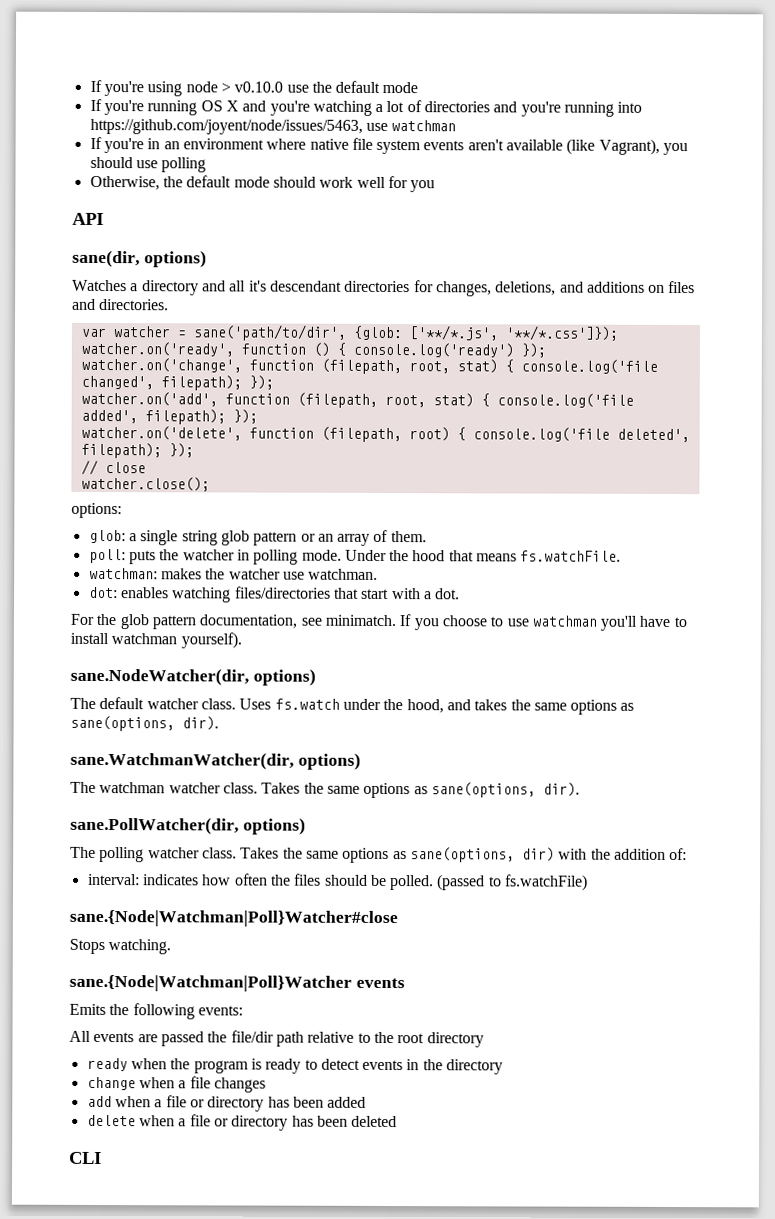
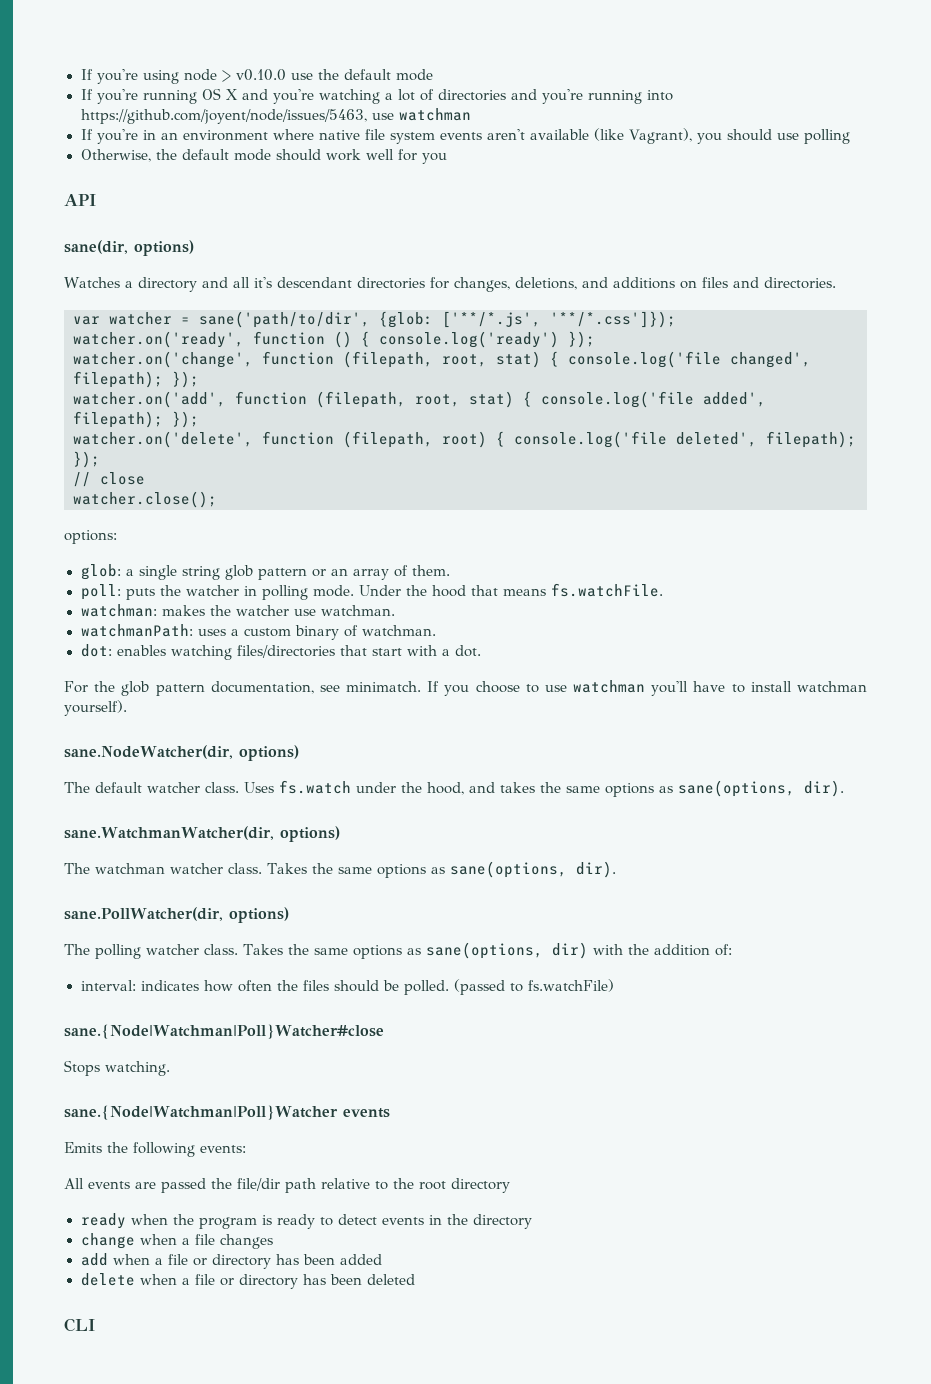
(379, 574) none -> [80,624,436,640] // watchmanPath: uses a custom binary of watchman.

